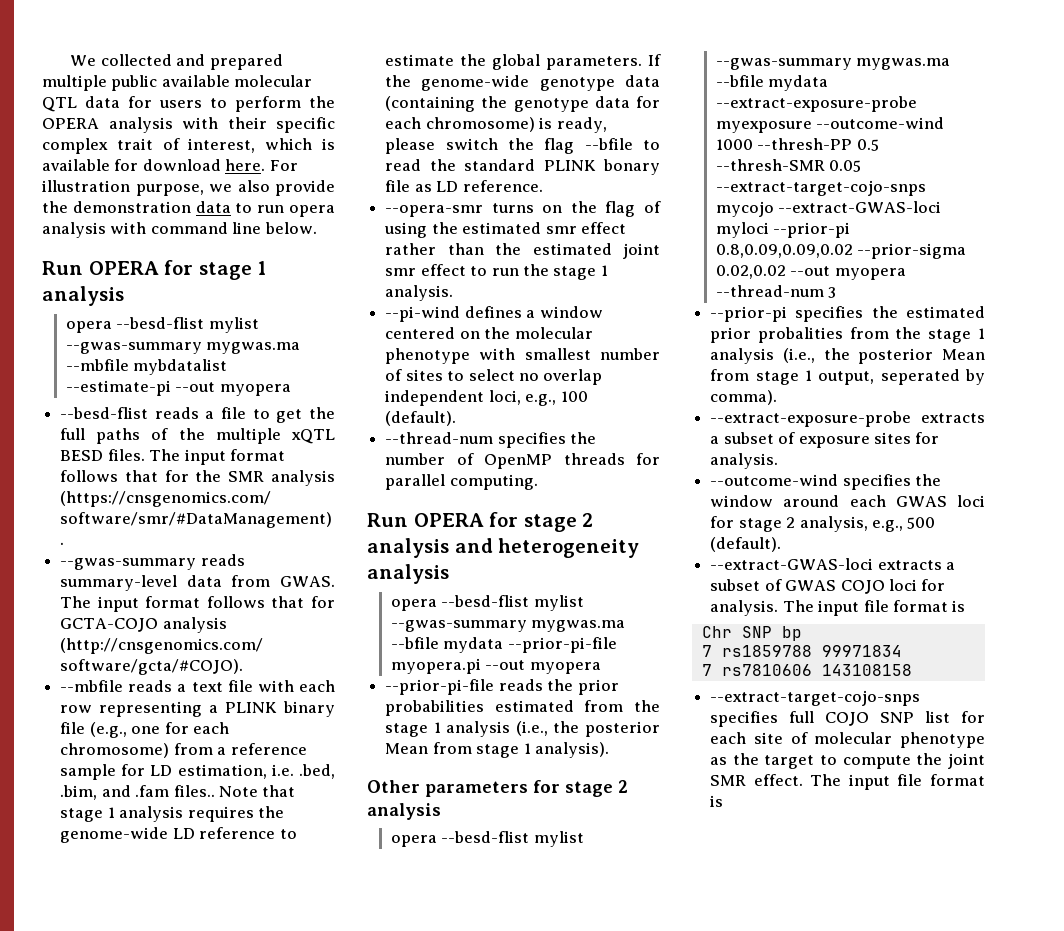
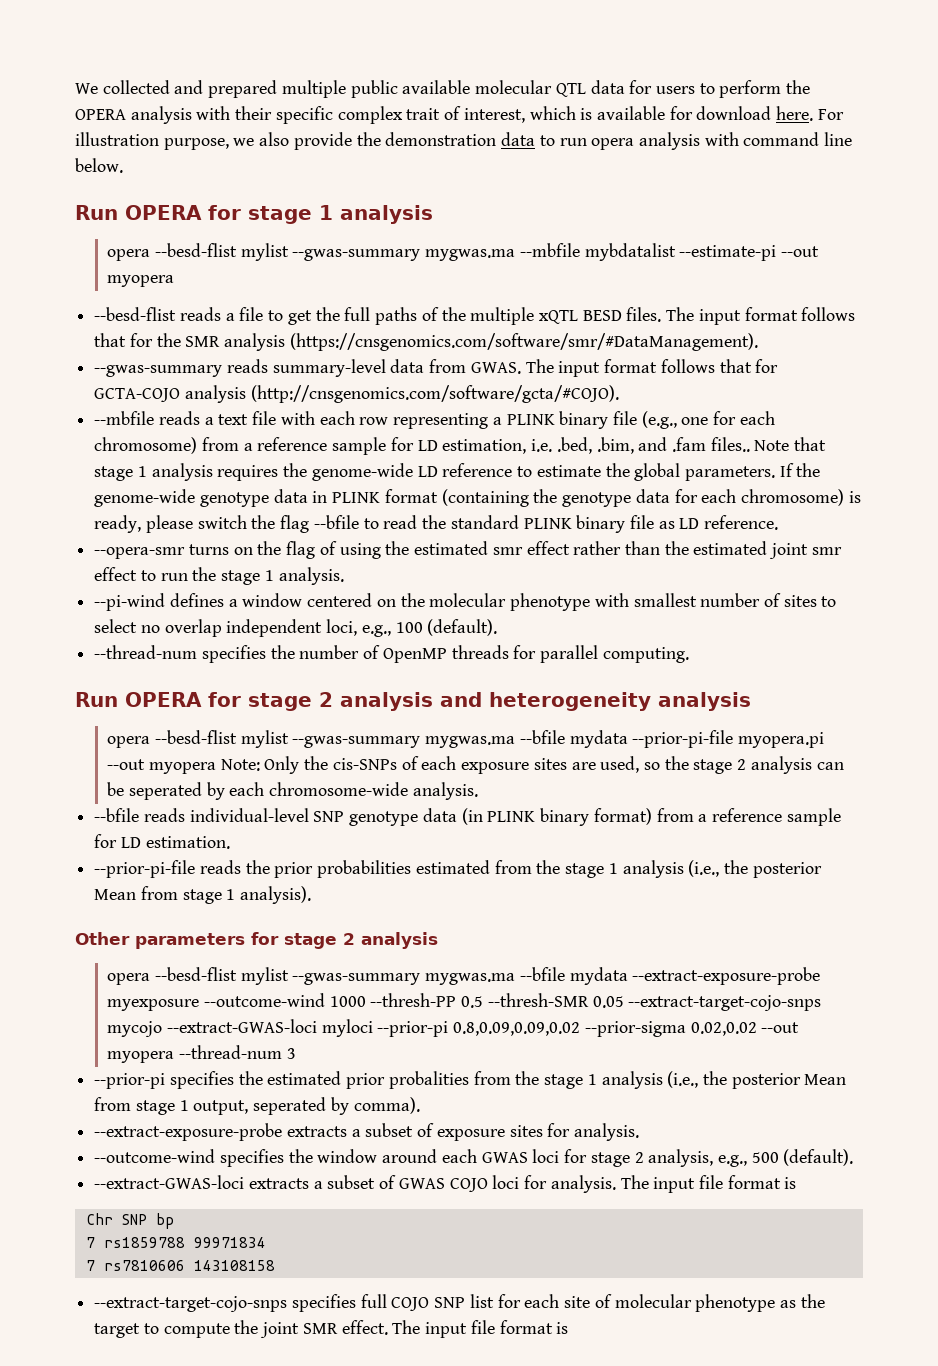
(660, 81) none -> [312,489,438,503] in PLINK format
[603,159,660,175] bonary -> [576,515,626,533] binary
(601, 668) none -> [220,756,844,774] [107,782,478,800] [94,808,841,826] [94,834,230,849] Note: Only the cis-SNPs of each exposure sites are used, so the stage 2 analysis can be seperated by each chromosome-wide analysis. // --bfile reads individual-level SNP genotype data (in PLINK binary format) from a reference sample for LD estimation.

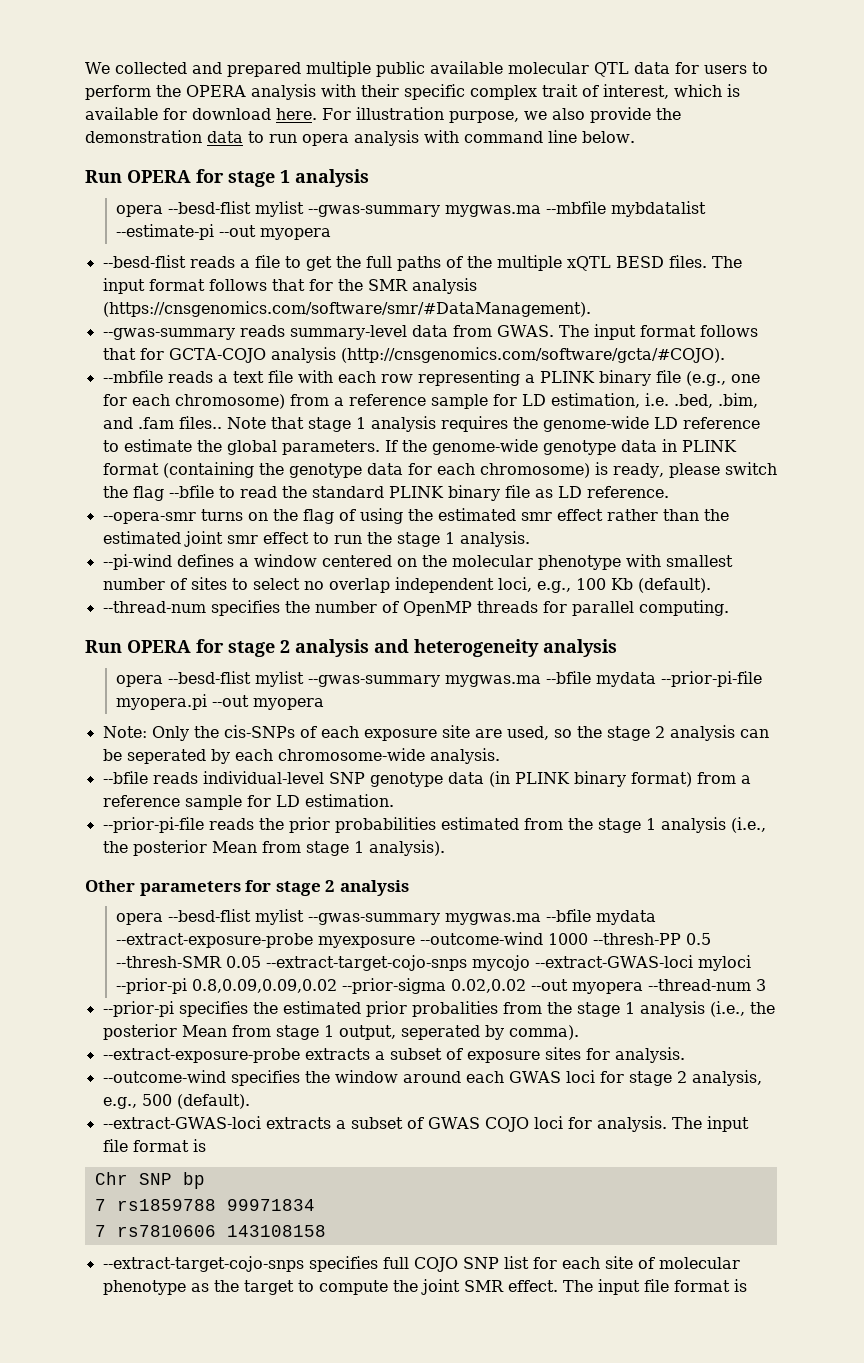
(423, 627) none -> [610,578,633,590] Kb
(216, 768) none -> (324, 704) //
[533,758,567,770] sites -> [441,725,470,738] site

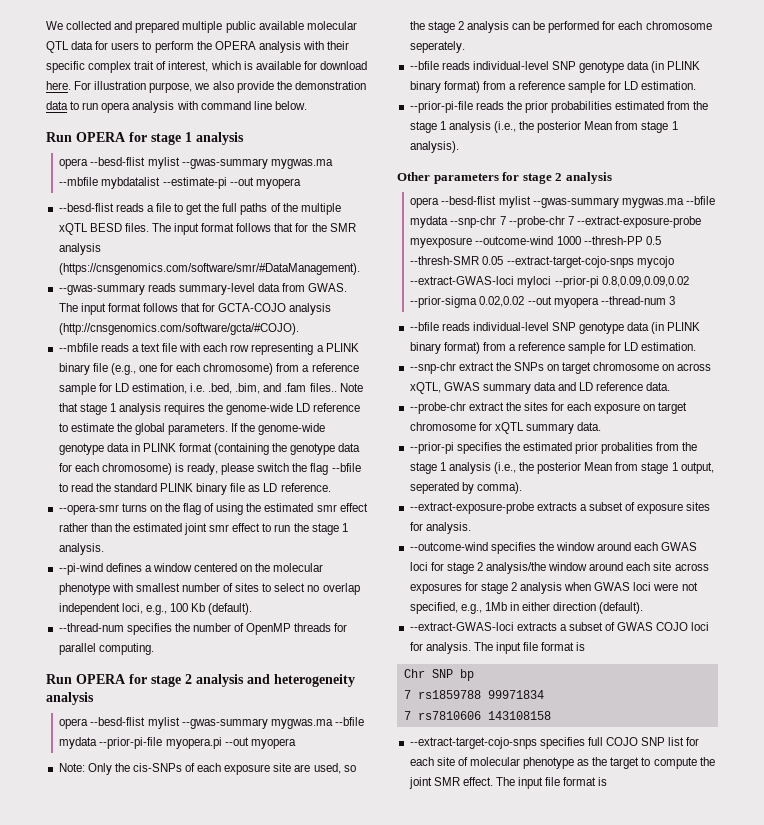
[126,748,500,764] seperated by each chromosome-wide analysis. -> [548,21,712,33] [409,41,465,53] performed for each chromosome seperately.
(656, 917) none -> [450,216,574,228] --snp-chr 7 --probe-chr 7
(766, 985) none -> [409,322,701,334] [409,342,697,354] [409,362,712,374] [409,382,671,394] [409,402,688,414] [409,422,602,434] // --bfile reads individual-level SNP genotype data (in PLINK binary format) from a reference sample for LD estimation. // --snp-chr extract the SNPs on target chromosome on across xQTL, GWAS summary data and LD reference data. // --probe-chr extract the sites for each exposure on target chromosome for xQTL summary data.
[691,1070,762,1086] [102,1094,172,1109] analysis, e.g., 500 -> [486,562,709,574] [409,582,698,594] [409,602,597,614] analysis/the window around each site across exposures for stage 2 analysis when GWAS loci were not specified, e.g., 1Mb in either direction

